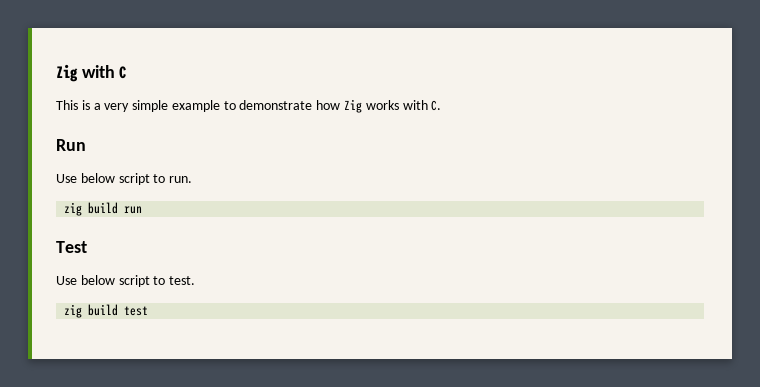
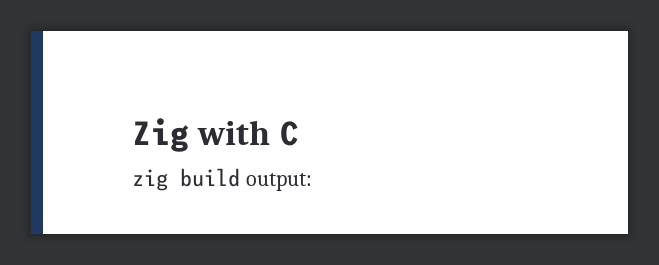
[56,99,442,113] [56,139,86,151] [56,173,193,185] [64,202,143,216] [56,241,87,253] [56,275,196,287] [64,304,149,318] This is a very simple example to demonstrate how Zig works with C. // Run // Use below script to run. // zig build run // Test // Use below script to test. // zig build test -> [132,168,312,191] zig build output:

